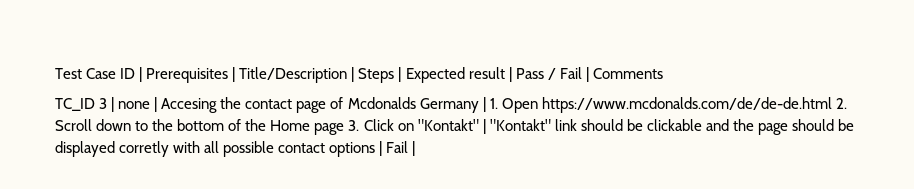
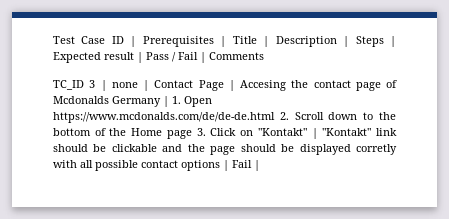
[239,67,348,83] Title/Description -> [232,36,337,47] Title | Description
(158, 104) none -> [154,80,235,91] Contact Page |

